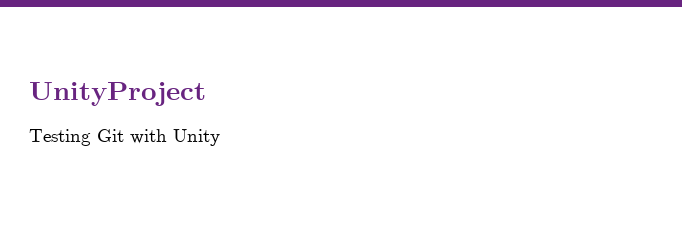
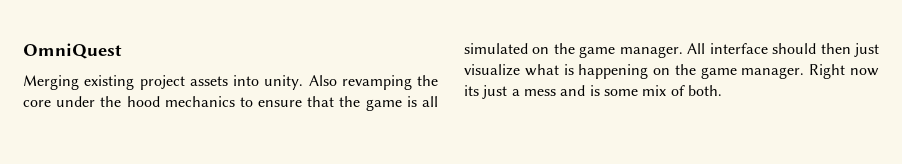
[29,82,206,106] [29,129,220,146] UnityProject // Testing Git with Unity -> [23,43,122,59] [23,75,438,90] [23,96,439,111] [464,43,879,58] [464,64,879,79] [464,85,722,99] OmniQuest // Merging existing project assets into unity. Also revamping the core under the hood mechanics to ensure that the game is all simulated on the game manager. All interface should then just visualize what is happening on the game manager. Right now its just a mess and is some mix of both.

